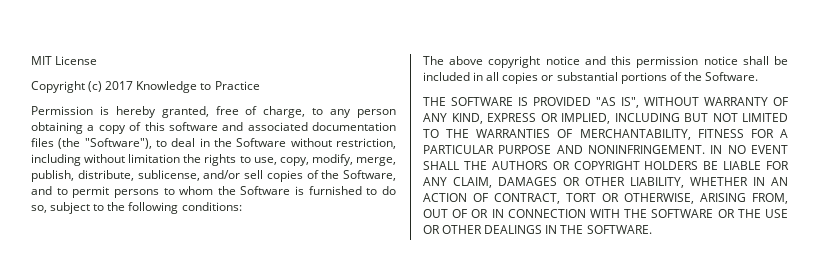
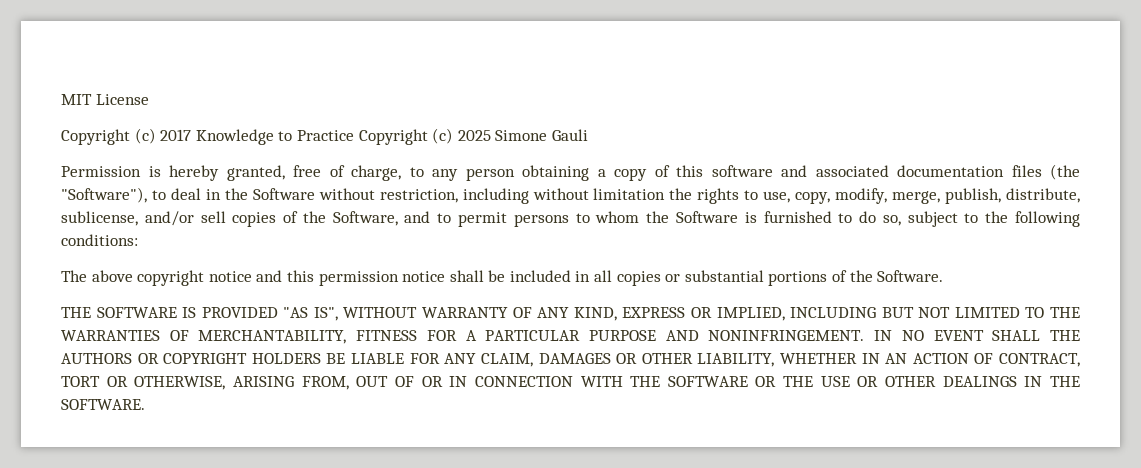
(260, 85) none -> [358,128,588,145] Copyright (c) 2025 Simone Gauli

